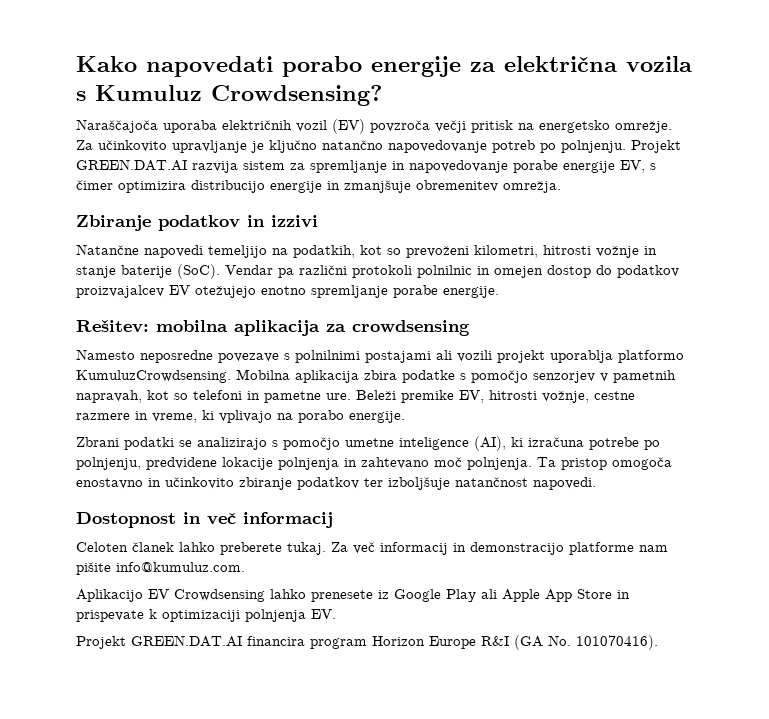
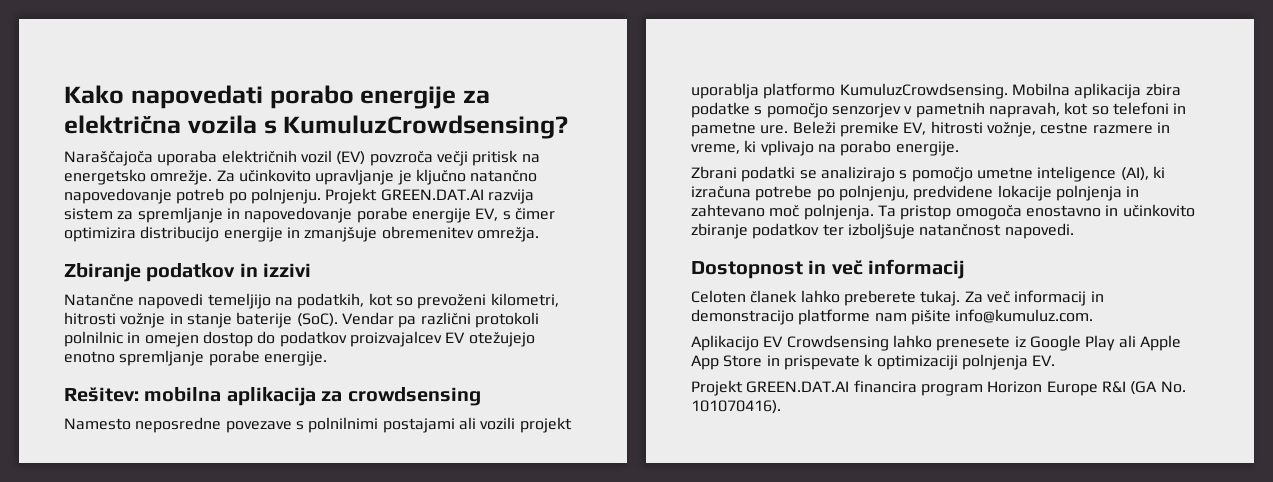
[95,85,382,106] Kumuluz Crowdsensing? -> [283,115,569,139] KumuluzCrowdsensing?

